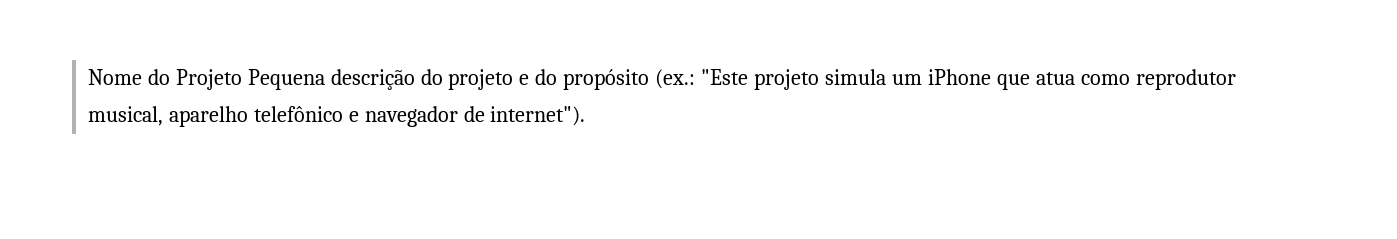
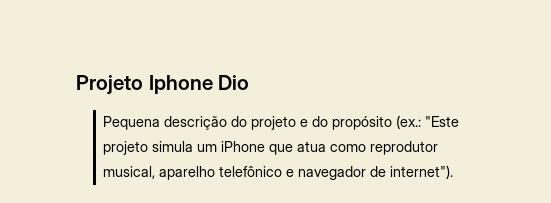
[87,69,242,90] Nome do Projeto -> [76,75,250,95] Projeto Iphone Dio //

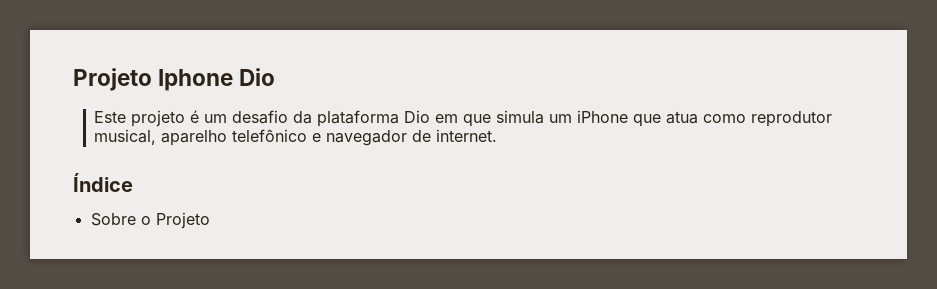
[103,115,460,130] [103,141,149,155] Pequena descrição do projeto e do propósito (ex.: "Este projeto -> [94,110,492,127] Este projeto é um desafio da plataforma Dio em que
[390,165,454,179] internet"). -> [436,129,498,142] [73,172,133,192] [90,212,210,229] internet. // Índice // Sobre o Projeto

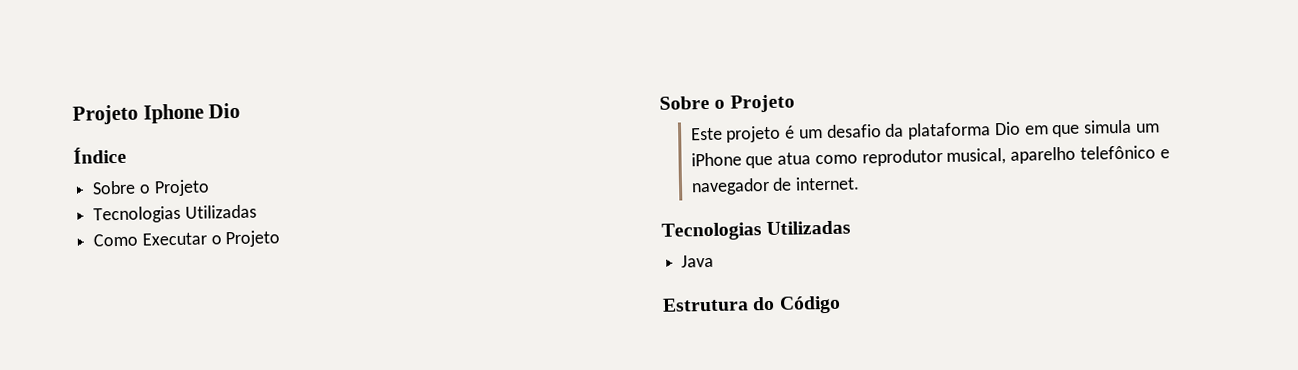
(276, 77) none -> [73,146,127,164] [92,179,210,197] [93,204,257,224] [93,230,281,248] [659,94,795,113] // Índice // Sobre o Projeto // Tecnologias Utilizadas // Como Executar o Projeto // Sobre o Projeto
[73,172,133,192] [90,212,210,229] Índice // Sobre o Projeto -> [661,220,852,241] [681,254,715,268] [662,295,841,314] Tecnologias Utilizadas // Java // Estrutura do Código

